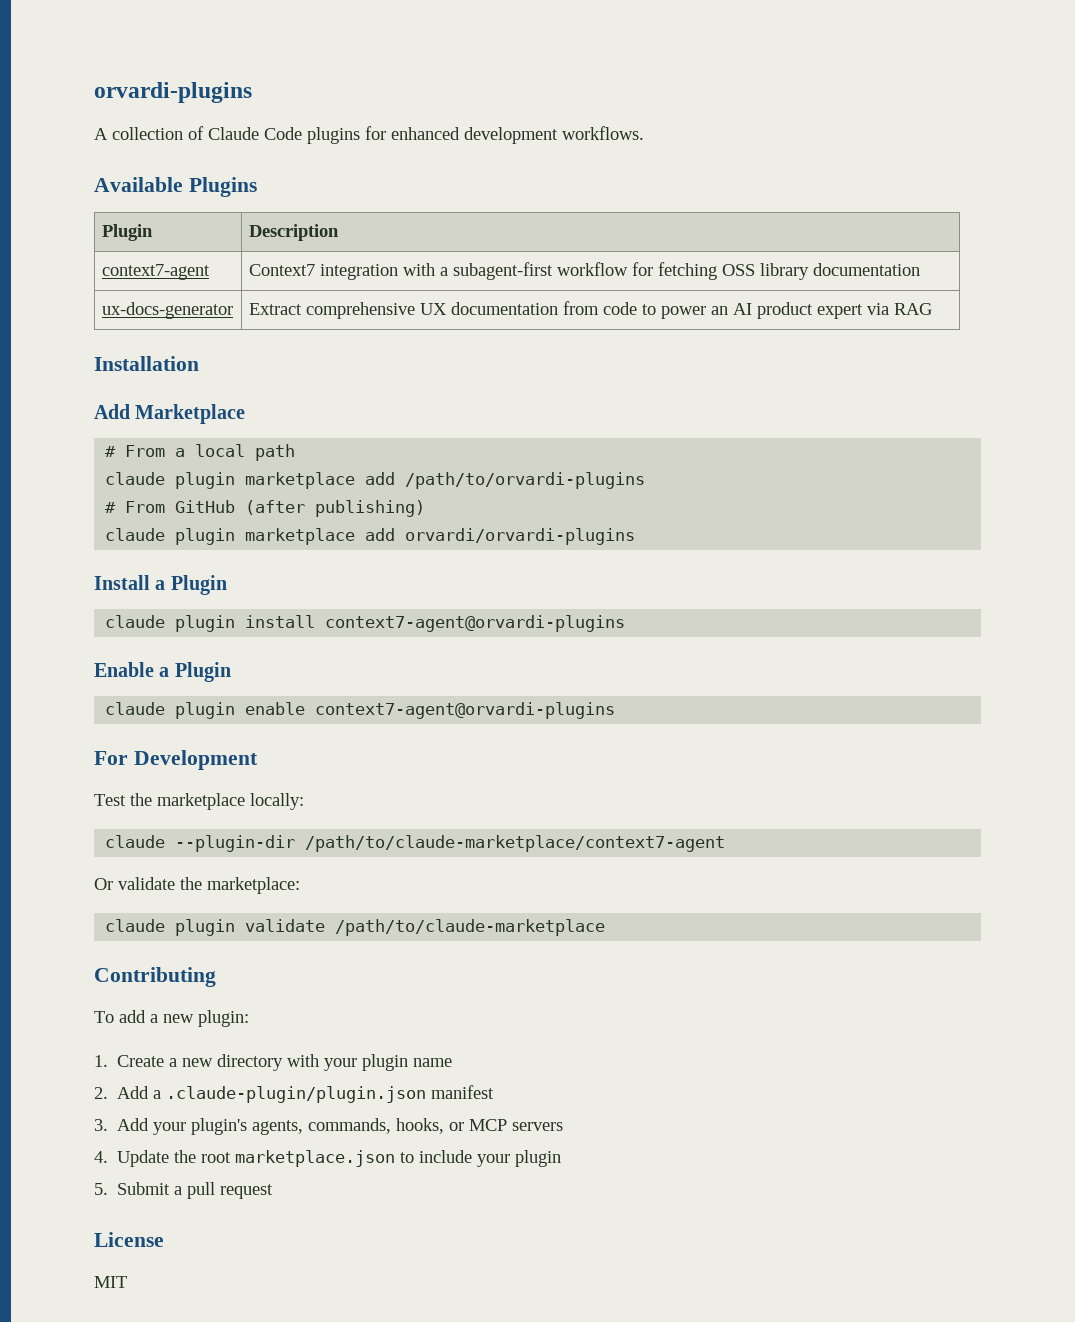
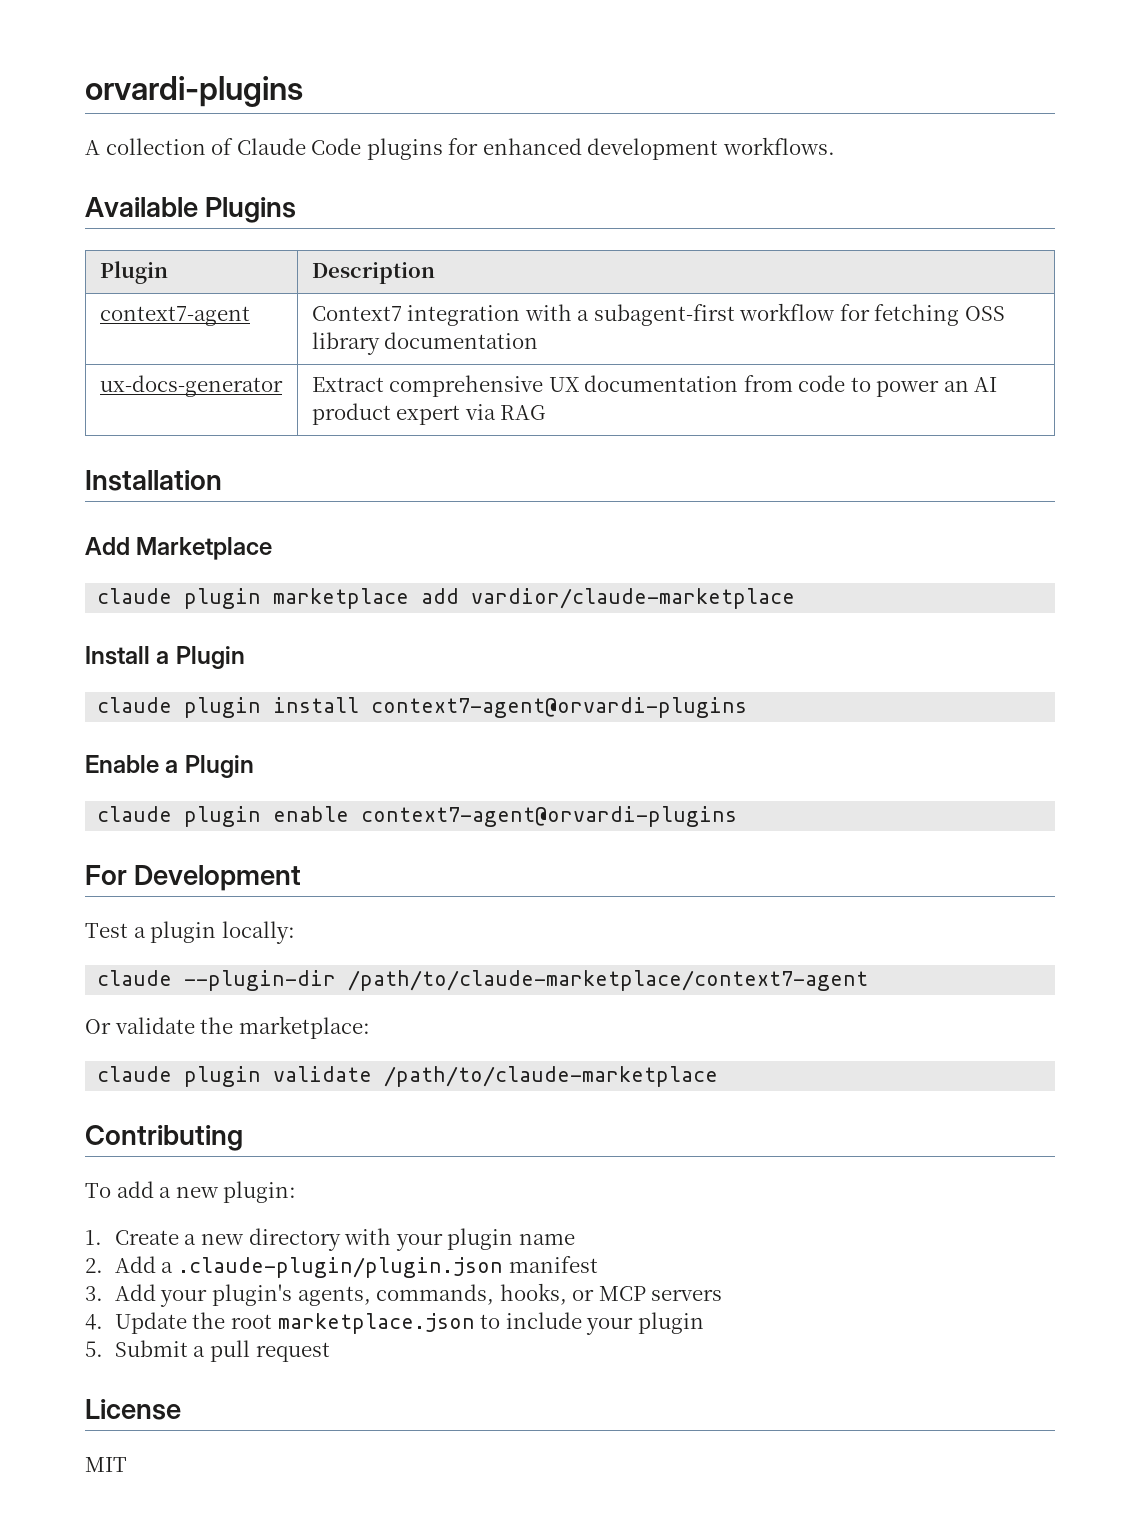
[105,444,296,461] [105,472,646,489] [105,500,426,517] [105,528,636,545] // # From a local path // claude plugin marketplace add /path/to/orvardi-plugins // # From GitHub (after publishing) // claude plugin marketplace add orvardi/orvardi-plugins -> [97,588,796,609] // claude plugin marketplace add vardior/claude-marketplace
[130,793,245,810] the marketplace -> [133,921,217,943] a plugin

